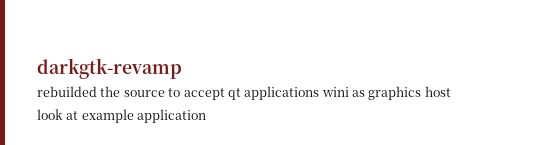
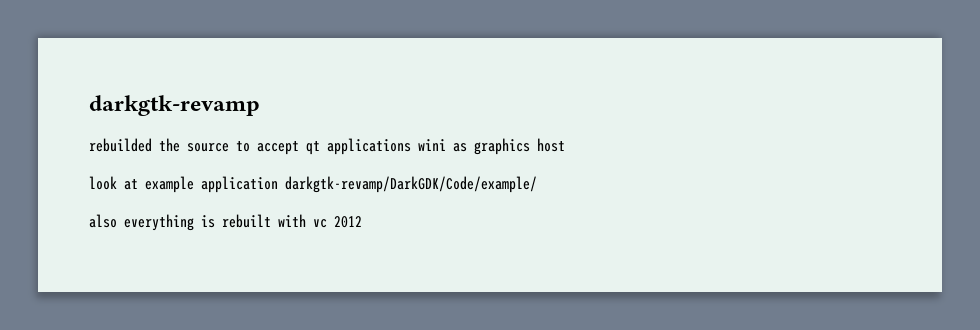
(207, 116) none -> [285,176,537,193] [89,214,362,231] darkgtk-revamp/DarkGDK/Code/example/ // also everything is rebuilt with vc 2012

